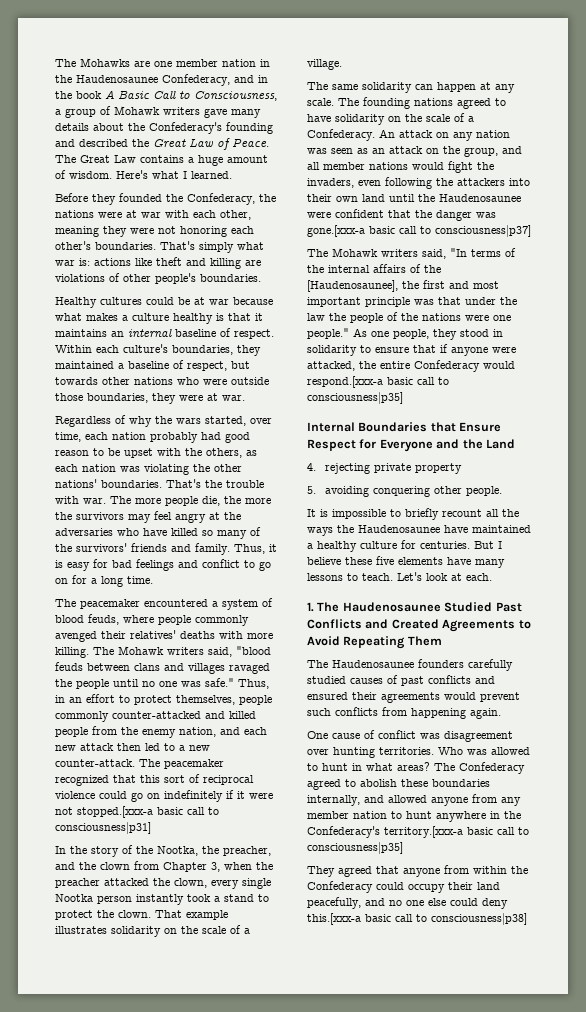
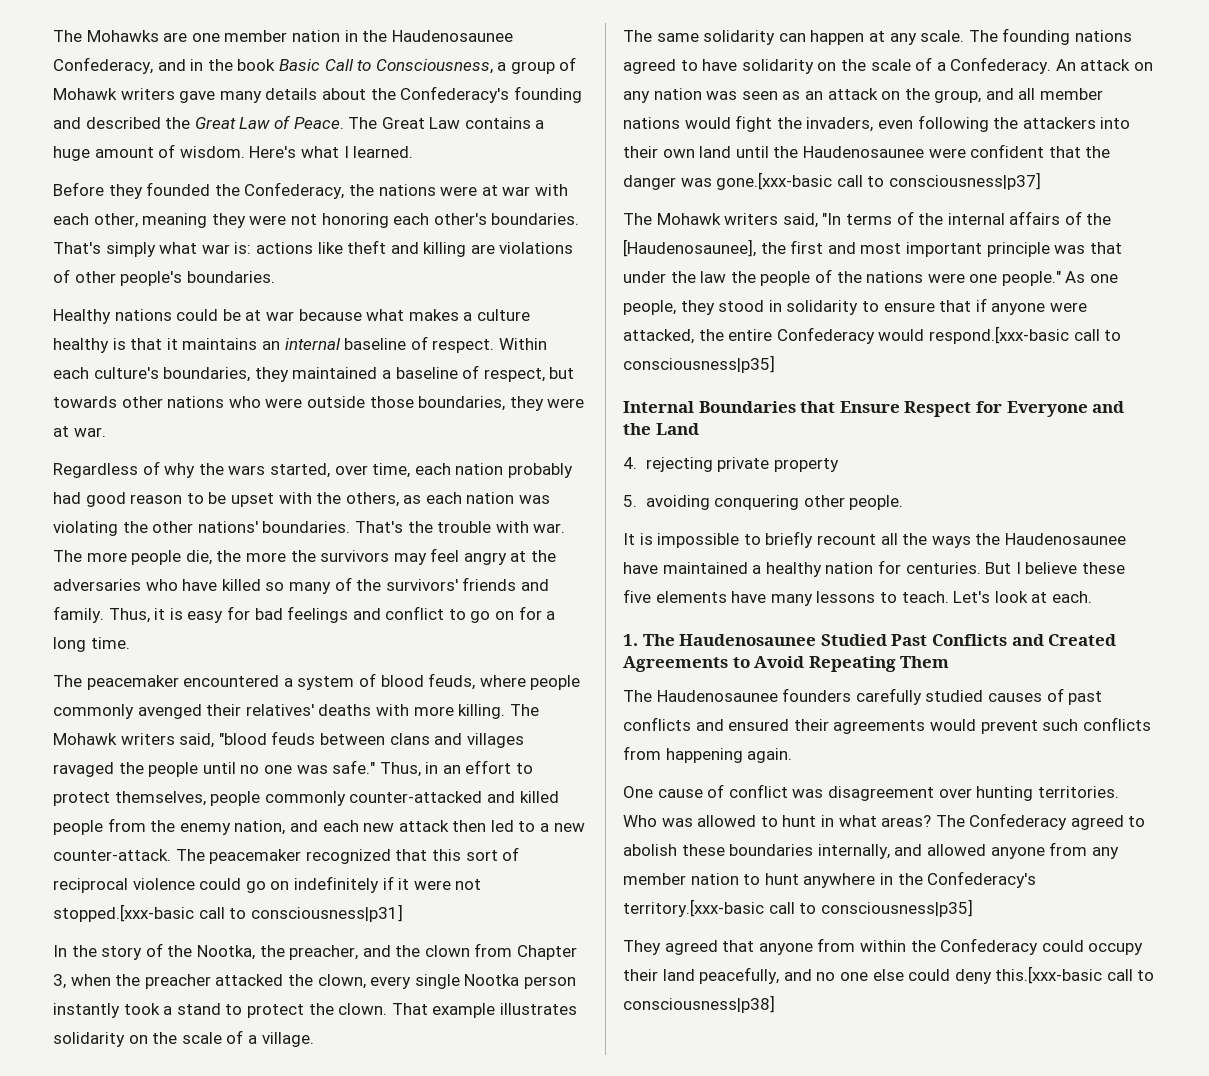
[105,90,114,99] A -> (276, 65) none
[100,297,142,305] cultures -> [114,309,172,321] nations
[77,806,183,818] stopped.[xxx-a basic -> [53,904,194,922] stopped.[xxx-basic
[307,225,395,237] gone.[xxx-a basic -> [716,172,833,190] gone.[xxx-basic
[307,376,413,388] respond.[xxx-a basic -> [928,326,1069,344] respond.[xxx-basic
[360,541,397,549] culture -> [825,562,874,574] nation
[384,826,493,838] territory.[xxx-a basic -> [623,899,764,917] territory.[xxx-basic
[307,913,391,925] this.[xxx-a basic -> [995,966,1103,984] this.[xxx-basic

